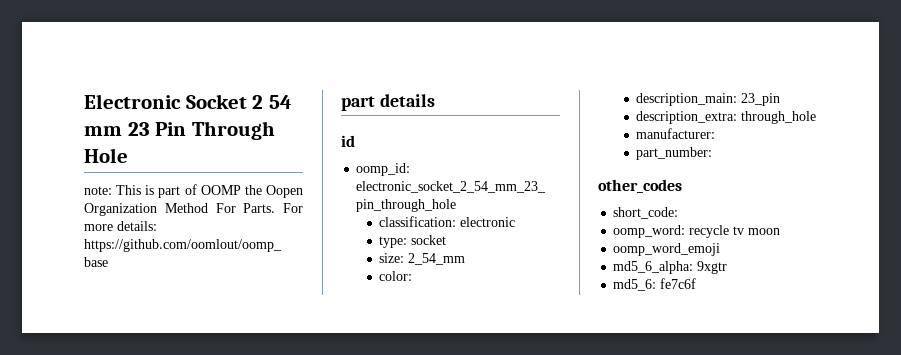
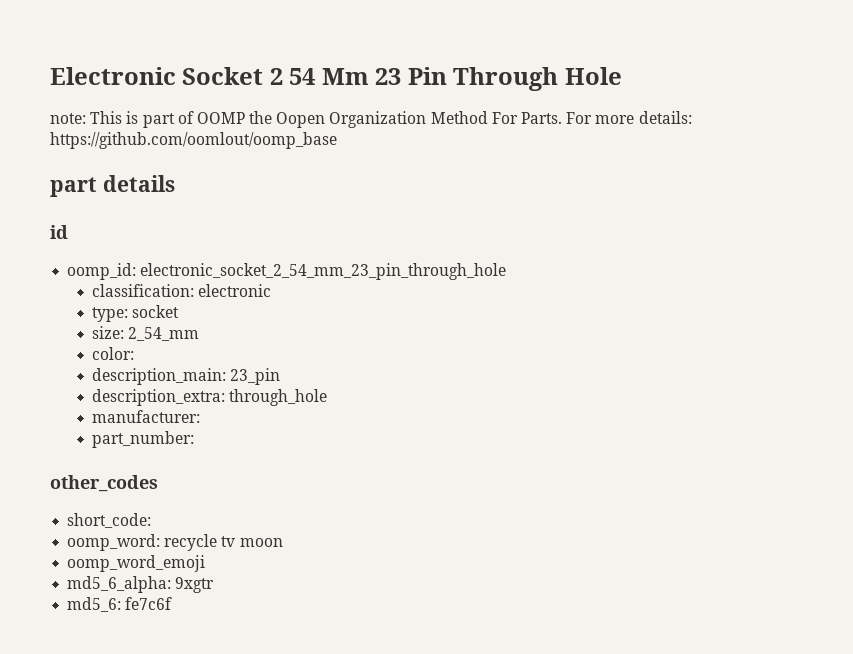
[84,126,122,136] mm -> [321,68,369,85] Mm

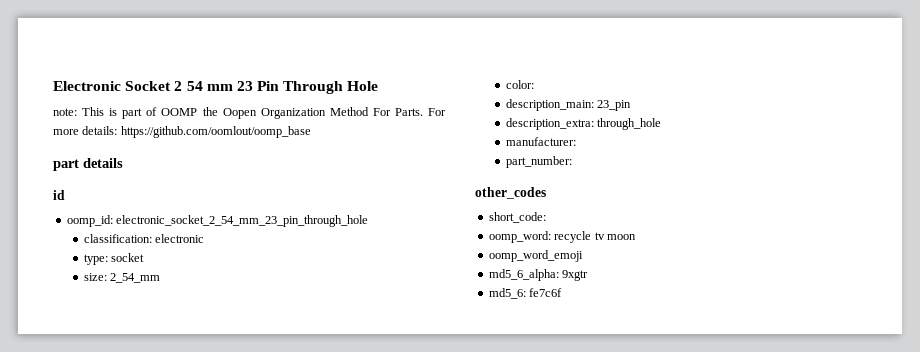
[321,68,369,85] Mm -> [206,84,233,91] mm

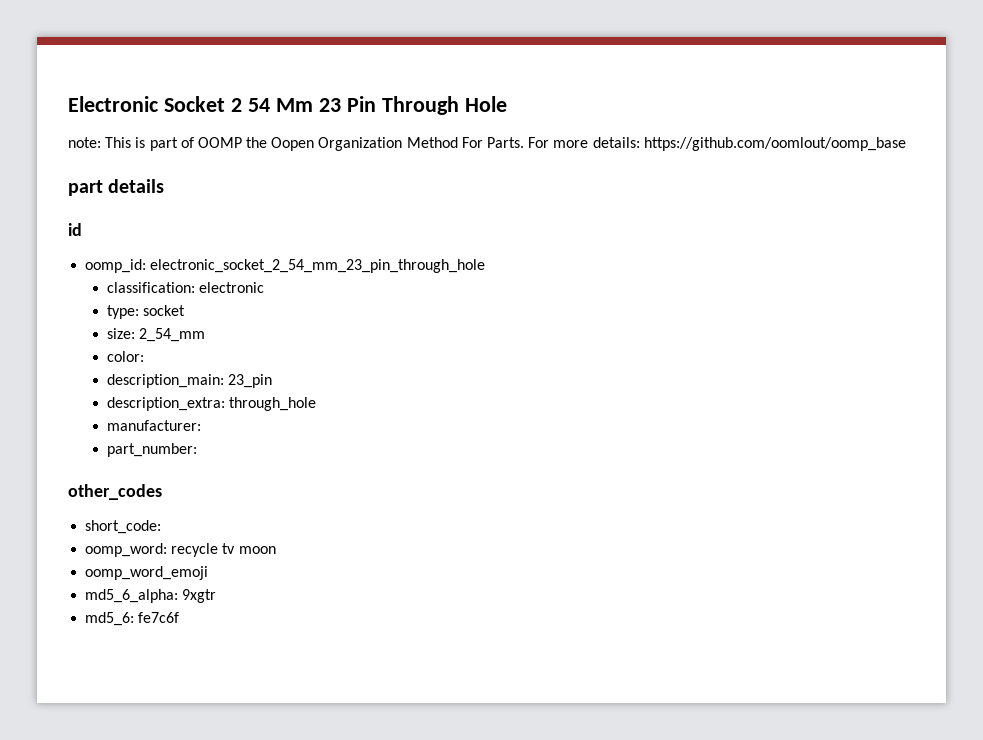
[206,84,233,91] mm -> [275,98,313,112] Mm

